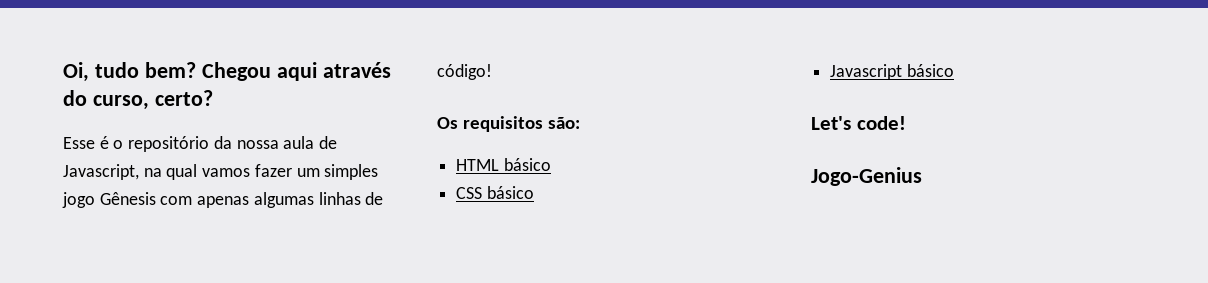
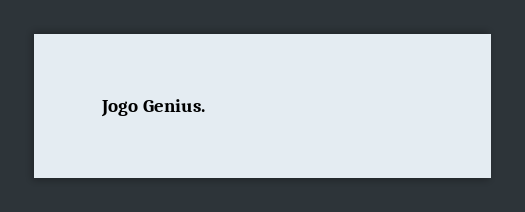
[63,62,391,82] [63,90,213,110] [63,136,338,152] [63,164,379,180] [62,192,384,208] [437,64,492,80] [437,116,581,132] [456,158,551,171] [456,186,534,199] [830,64,954,80] [811,116,906,130] [811,167,922,186] Oi, tudo bem? Chegou aqui através do curso, certo? // Esse é o repositório da nossa aula de Javascript, na qual vamos fazer um simples jogo Gênesis com apenas algumas linhas de código! // Os requisitos são: // HTML básico // CSS básico // Javascript básico // Let's code! // Jogo-Genius -> [101,99,205,117] Jogo Genius.

